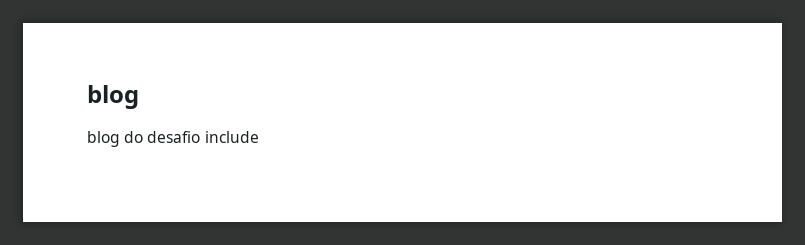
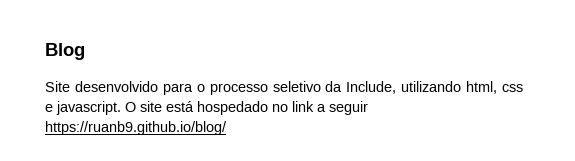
[87,85,139,109] [87,131,259,147] blog // blog do desafio include -> [45,43,85,60] [45,81,523,95] [45,101,368,115] [45,121,227,135] Blog // Site desenvolvido para o processo seletivo da Include, utilizando html, css e javascript. O site está hospedado no link a seguir https://ruanb9.github.io/blog/

